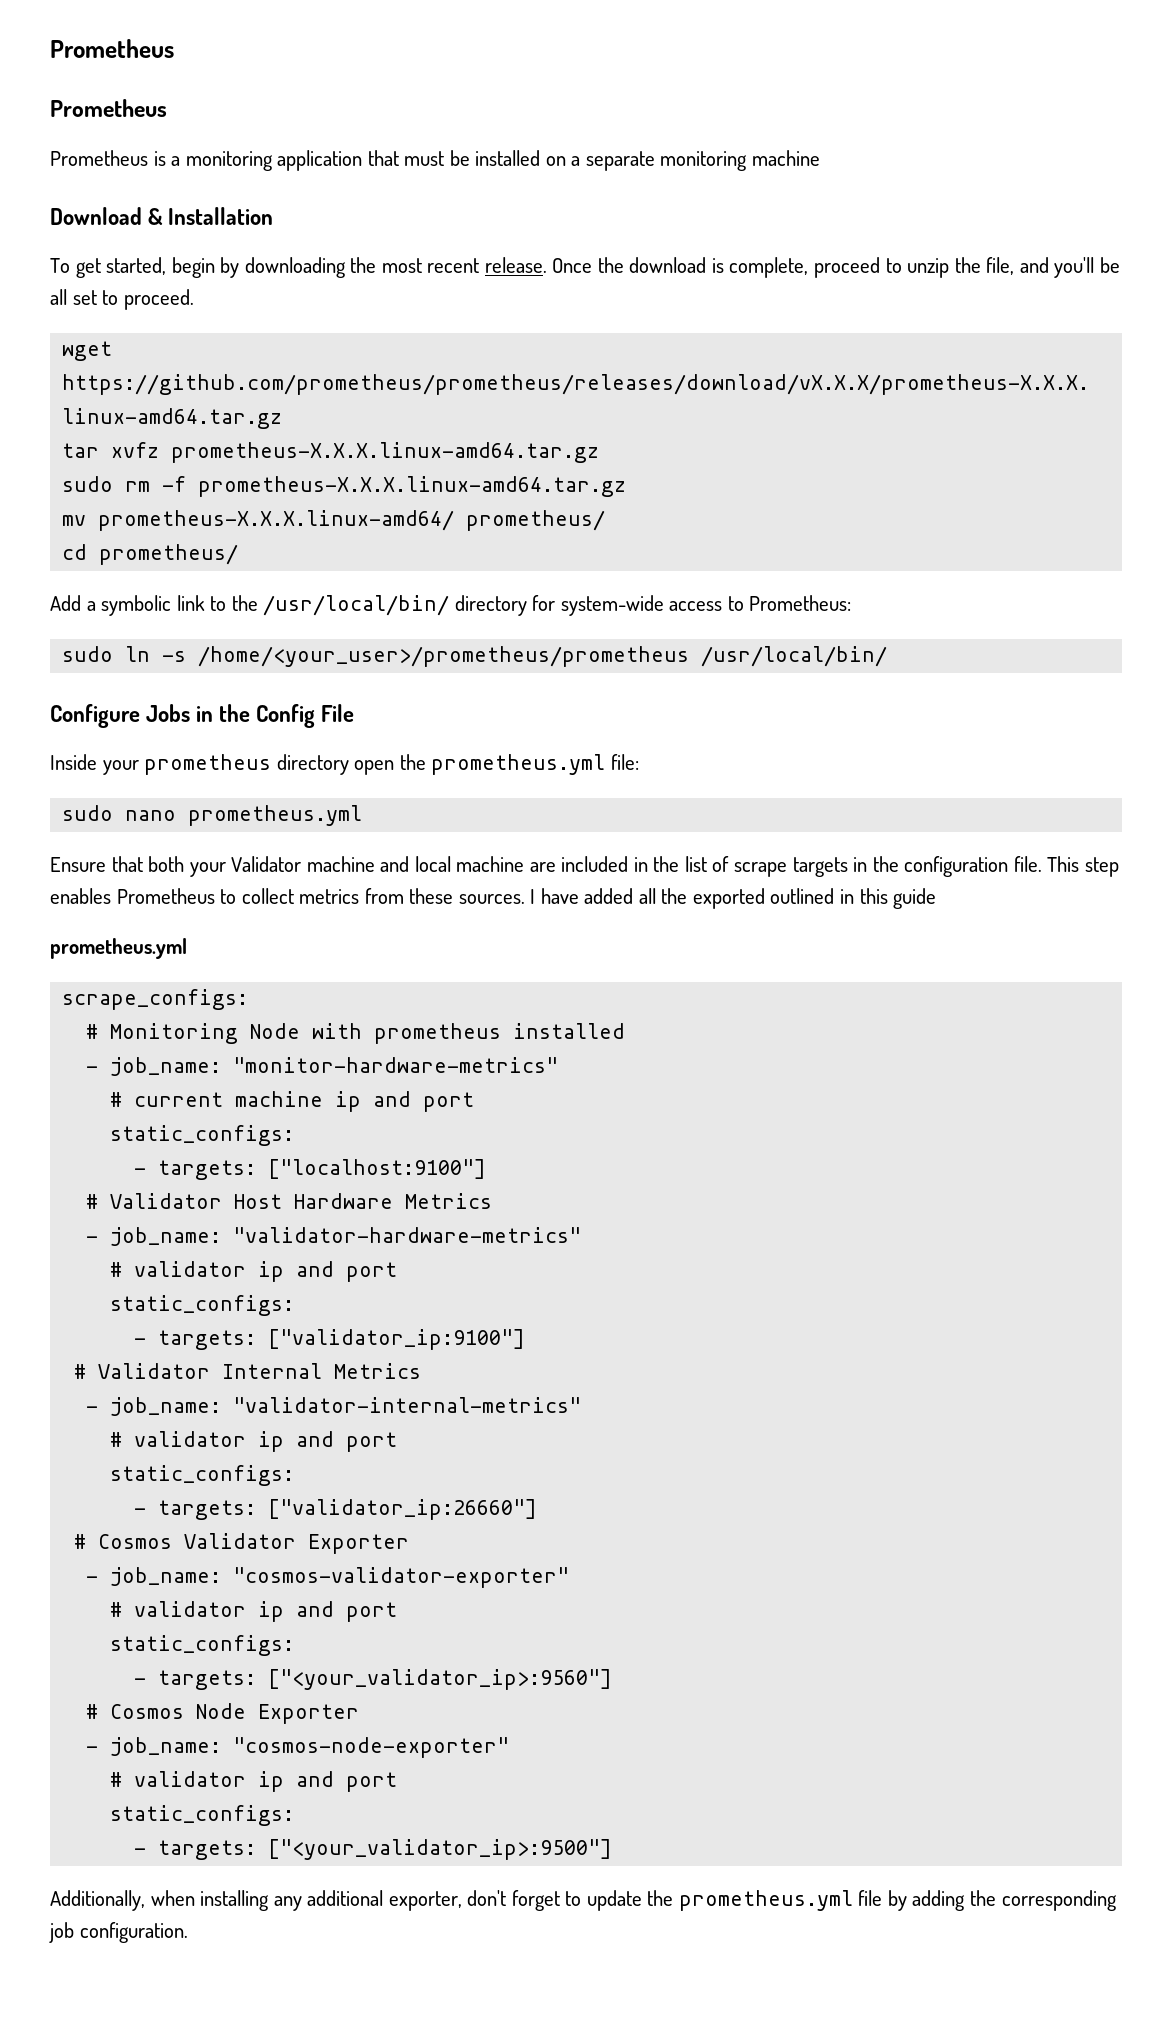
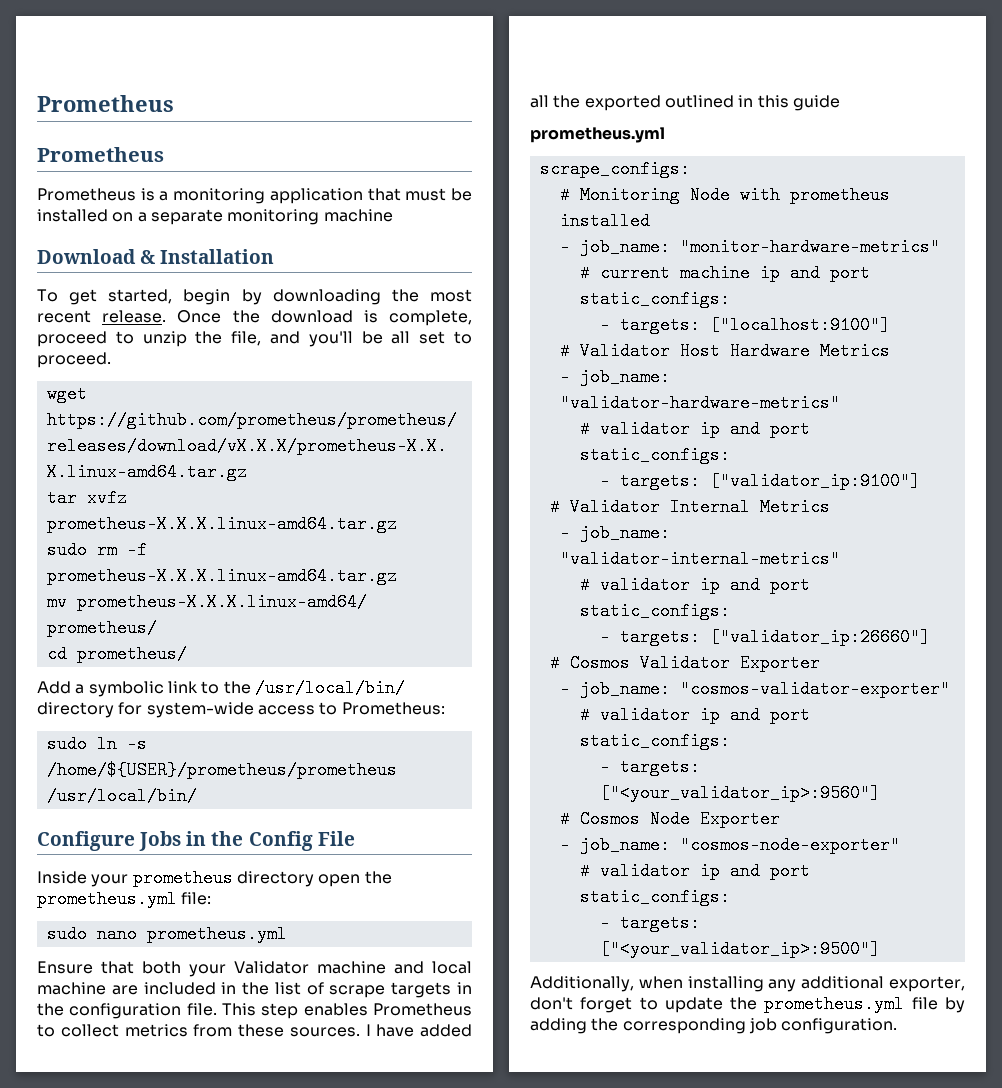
[198,646,690,667] /home/<your_user>/prometheus/prometheus -> [46,761,397,779] /home/${USER}/prometheus/prometheus

